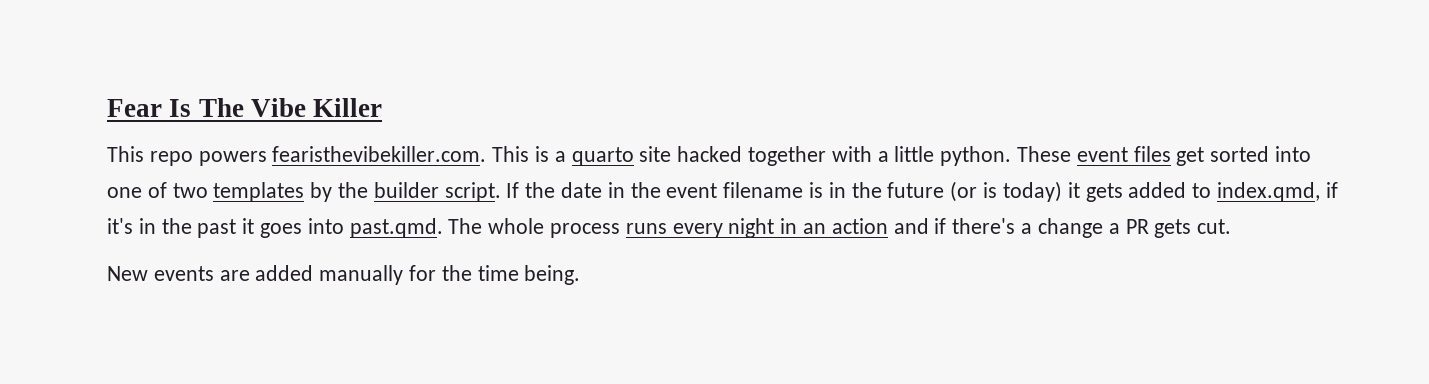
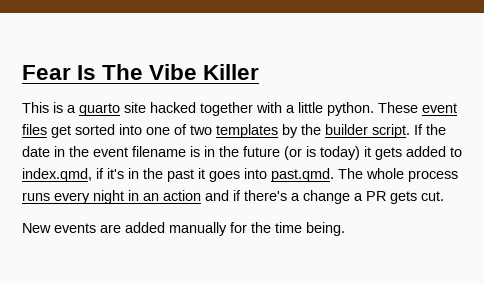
[149,146,530,166] repo powers fearisthevibekiller.com. This -> (49, 107) none

